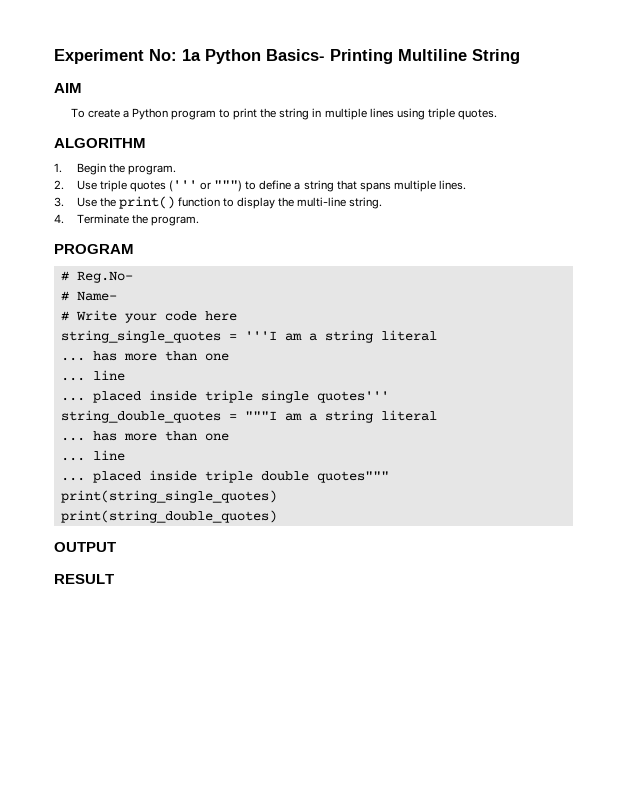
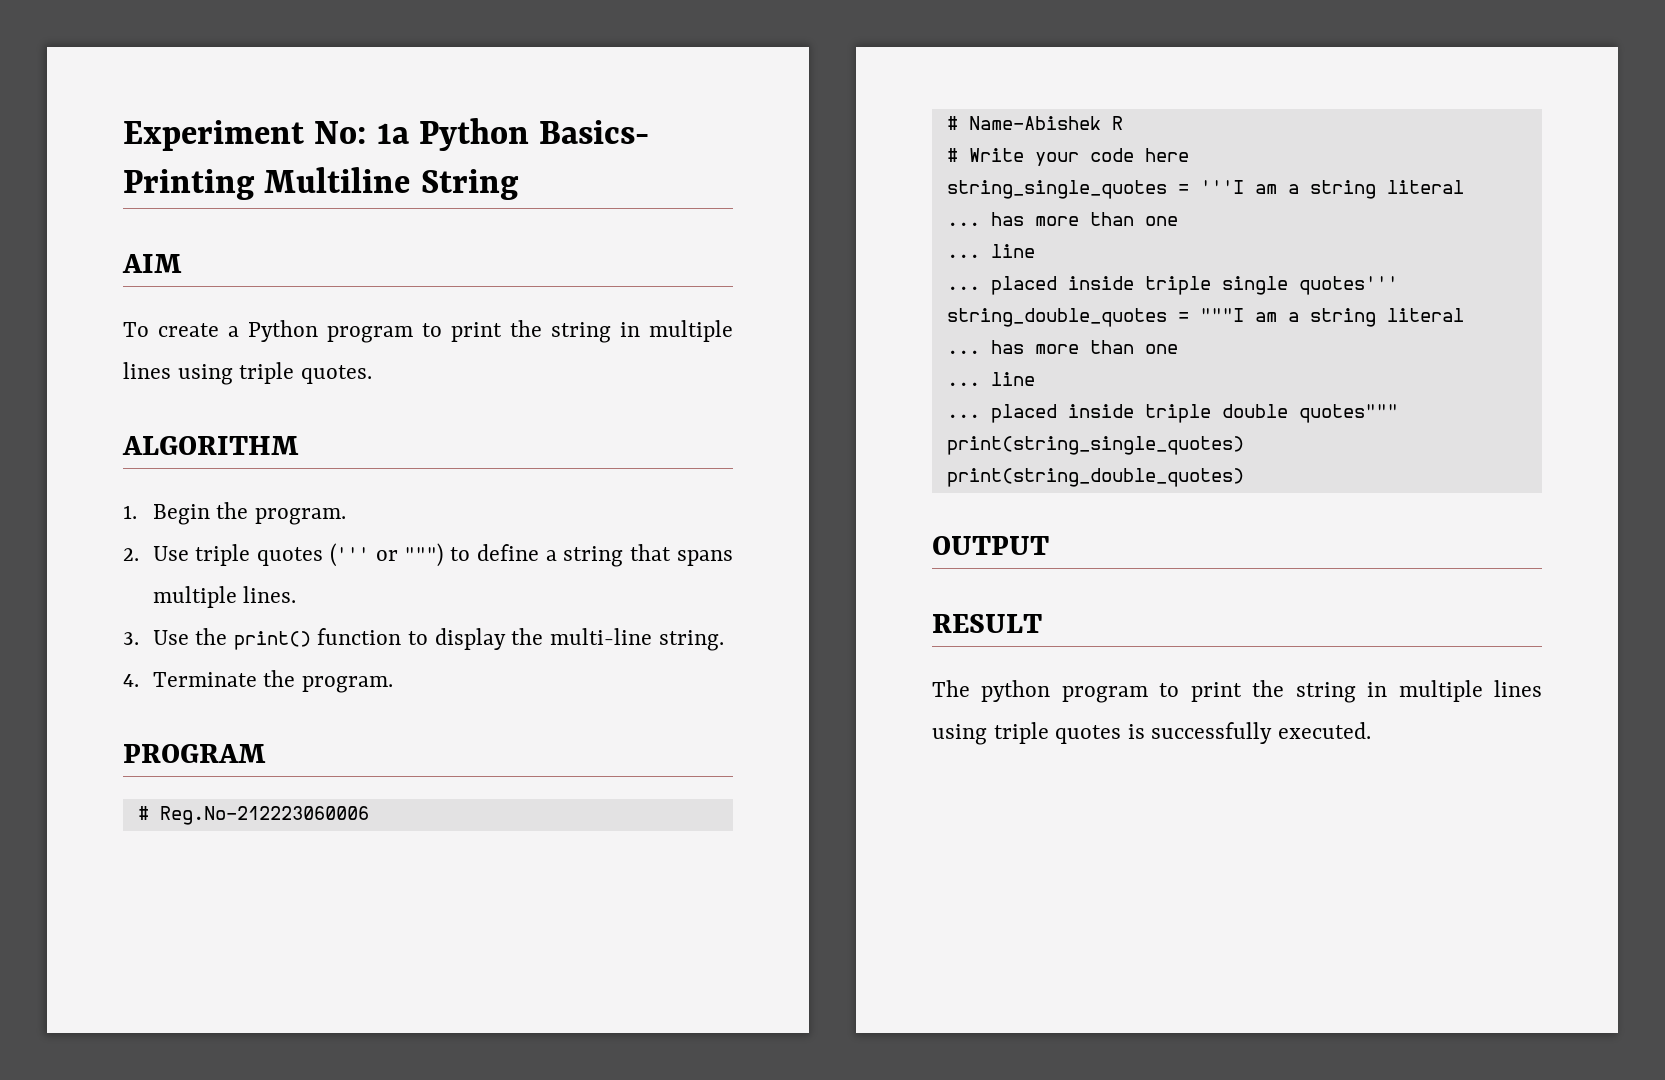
[76,271,133,283] [60,291,117,301] Reg.No- // # Name- -> [159,806,369,825] [946,116,1123,130] Reg.No-212223060006 // # Name-Abishek R
(114, 579) none -> [932,680,1542,703] [932,722,1372,745] // The python program to print the string in multiple lines using triple quotes is successfully executed.

